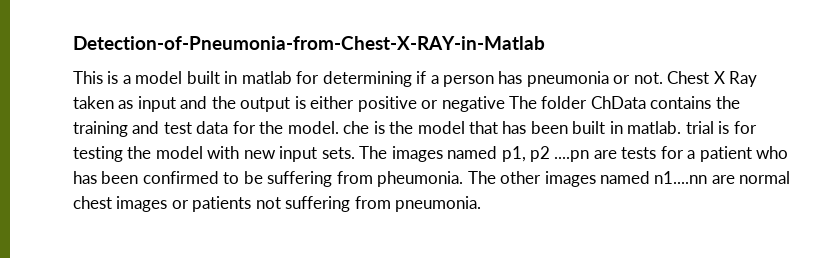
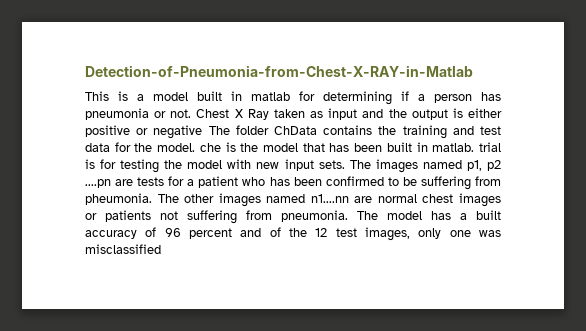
(482, 204) none -> [357,210,501,220] [85,227,501,241] [85,244,161,254] The model has a built accuracy of 96 percent and of the 12 test images, only one was misclassified

